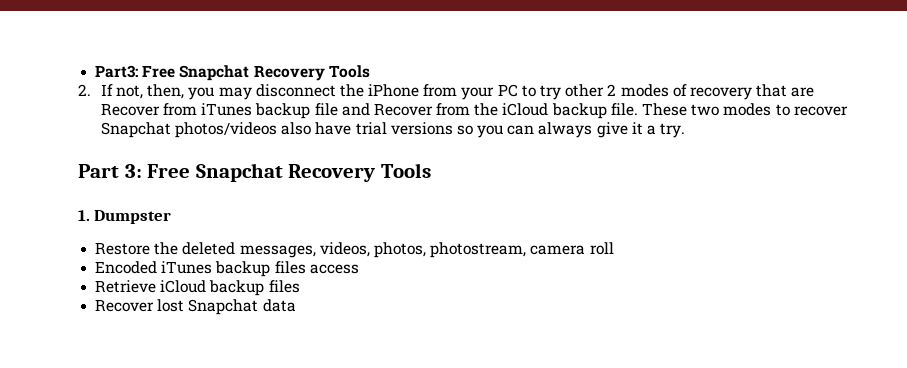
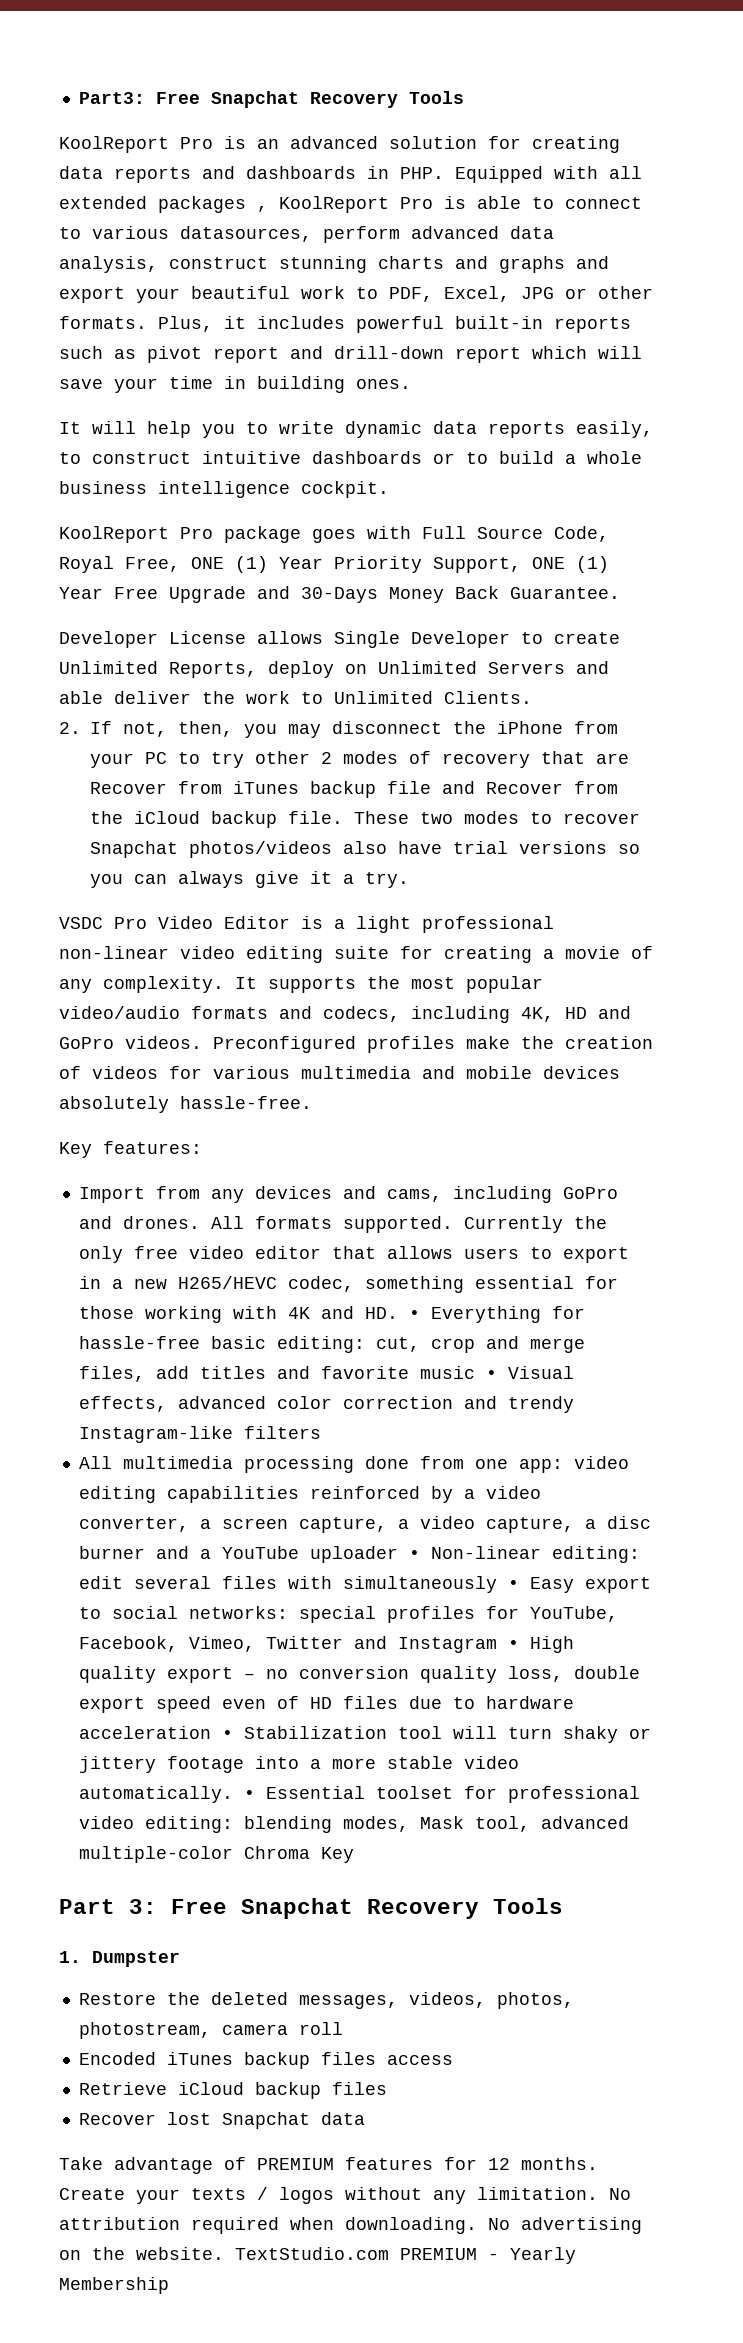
(370, 71) none -> [59,136,620,153] [59,166,642,183] [59,196,642,213] [59,226,554,243] [59,256,609,273] [59,286,653,303] [59,316,631,333] [59,346,642,363] [59,376,411,393] [59,421,653,438] [59,451,642,464] [59,481,389,498] [59,526,609,543] [59,556,609,573] [59,586,620,603] [59,631,620,648] [59,661,609,678] [59,691,532,704] // KoolReport Pro is an advanced solution for creating data reports and dashboards in PHP. Equipped with all extended packages , KoolReport Pro is able to connect to various datasources, perform advanced data analysis, construct stunning charts and graphs and export your beautiful work to PDF, Excel, JPG or other formats. Plus, it includes powerful built-in reports such as pivot report and drill-down report which will save your time in building ones. // It will help you to write dynamic data reports easily, to construct intuitive dashboards or to build a whole business intelligence cockpit. // KoolReport Pro package goes with Full Source Code, Royal Free, ONE (1) Year Priority Support, ONE (1) Year Free Upgrade and 30-Days Money Back Guarantee. // Developer License allows Single Developer to create Unlimited Reports, deploy on Unlimited Servers and able deliver the work to Unlimited Clients.
(686, 130) none -> [59,916,554,933] [59,946,653,963] [59,976,543,993] [59,1006,631,1023] [59,1036,653,1053] [59,1066,620,1079] [59,1096,312,1113] [59,1141,202,1158] [78,1186,618,1203] [78,1216,607,1233] [78,1246,629,1263] [78,1276,618,1293] [78,1306,585,1323] [78,1336,585,1353] [78,1366,574,1382] [78,1396,574,1413] [78,1426,321,1443] [78,1456,629,1473] [78,1486,541,1503] [78,1516,651,1533] [78,1546,640,1563] [78,1576,651,1593] [78,1606,618,1623] [78,1636,574,1653] [78,1666,640,1683] [78,1696,574,1713] [78,1726,651,1743] [78,1756,519,1773] [78,1786,640,1803] [78,1816,629,1833] [78,1846,354,1863] // VSDC Pro Video Editor is a light professional non-linear video editing suite for creating a movie of any complexity. It supports the most popular video/audio formats and codecs, including 4K, HD and GoPro videos. Preconfigured profiles make the creation of videos for various multimedia and mobile devices absolutely hassle-free. // Key features: // Import from any devices and cams, including GoPro and drones. All formats supported. Сurrently the only free video editor that allows users to export in a new H265/HEVC codec, something essential for those working with 4K and HD. • Everything for hassle-free basic editing: cut, crop and merge files, add titles and favorite music • Visual effects, advanced color correction and trendy Instagram-like filters // All multimedia processing done from one app: video editing capabilities reinforced by a video converter, a screen capture, a video capture, a disc burner and a YouTube uploader • Non-linear editing: edit several files with simultaneously • Easy export to social networks: special profiles for YouTube, Facebook, Vimeo, Twitter and Instagram • High quality export – no conversion quality loss, double export speed even of HD files due to hardware acceleration • Stabilization tool will turn shaky or jittery footage into a more stable video automatically. • Essential toolset for professional video editing: blending modes, Mask tool, advanced multiple-color Chroma Key
(296, 305) none -> [59,2157,598,2174] [59,2187,631,2204] [59,2217,642,2234] [59,2247,576,2264] [59,2277,169,2294] // Take advantage of PREMIUM features for 12 months. Create your texts / logos without any limitation. No attribution required when downloading. No advertising on the website. TextStudio.com PREMIUM - Yearly Membership

